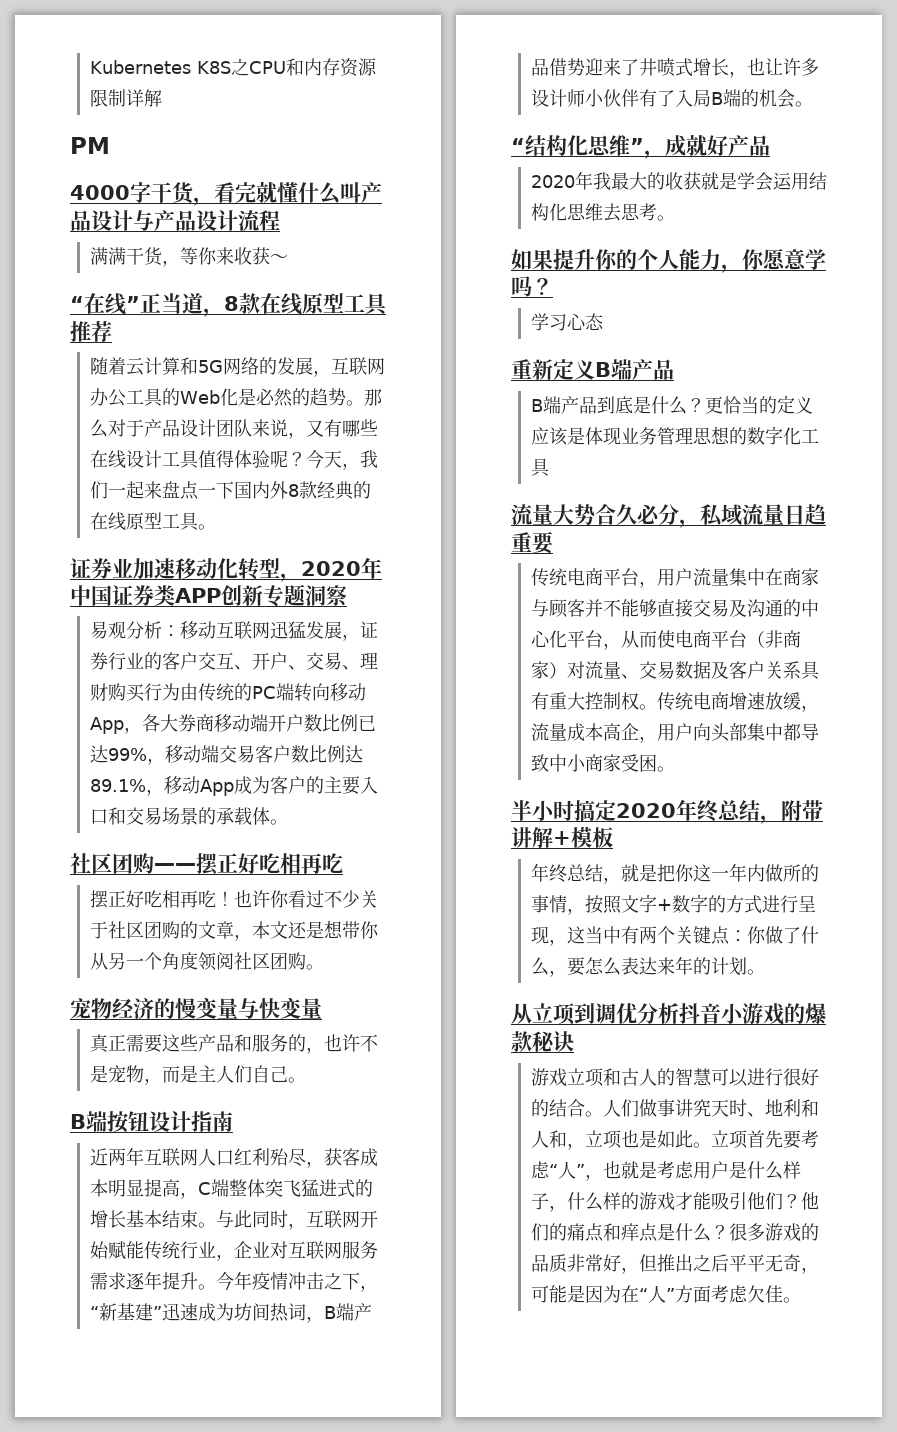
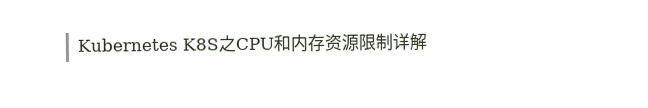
[70,137,110,154] [70,182,382,206] [70,210,280,231] [89,247,288,267] [70,293,389,317] [70,320,112,342] [89,357,385,377] [89,388,382,407] [89,419,378,439] [89,450,378,470] [89,481,371,500] [89,512,216,531] [70,557,382,582] [70,584,347,607] [89,621,378,641] [89,652,378,670] [89,683,366,702] [89,714,376,734] [89,745,363,765] [89,776,378,796] [89,807,288,825] [70,853,343,875] [89,890,378,909] [89,920,379,941] [89,952,324,971] [70,997,322,1019] [89,1034,378,1054] [89,1065,306,1085] [70,1111,233,1133] [89,1147,378,1168] [89,1179,373,1199] [89,1210,378,1230] [89,1241,378,1261] [89,1271,378,1292] [89,1303,372,1323] [530,58,819,78] [530,89,813,108] [511,135,770,159] [530,171,827,191] [530,203,675,222] [511,248,826,273] [511,276,553,297] [530,313,604,331] [511,359,674,380] [530,395,813,415] [530,426,819,446] [530,458,550,477] [511,504,826,528] [511,531,554,554] [530,568,819,588] [530,599,819,618] [530,630,801,650] [530,661,820,680] [530,692,819,712] [530,723,819,743] [530,754,675,772] [511,799,823,824] [511,827,613,848] [530,863,819,884] [530,894,816,915] [530,926,819,946] [530,956,765,977] [511,1003,826,1025] [511,1031,574,1052] [530,1068,819,1087] [530,1099,819,1117] [530,1130,819,1150] [530,1161,801,1181] [530,1192,819,1212] [530,1223,819,1242] [530,1254,819,1274] [530,1285,801,1303] // PM // 4000字干货，看完就懂什么叫产品设计与产品设计流程 // 满满干货，等你来收获～ // “在线”正当道，8款在线原型工具推荐 // 随着云计算和5G网络的发展，互联网办公工具的Web化是必然的趋势。那么对于产品设计团队来说，又有哪些在线设计工具值得体验呢？今天，我们一起来盘点一下国内外8款经典的在线原型工具。 // 证券业加速移动化转型，2020年中国证券类APP创新专题洞察 // 易观分析：移动互联网迅猛发展，证券行业的客户交互、开户、交易、理财购买行为由传统的PC端转向移动App，各大券商移动端开户数比例已达99%，移动端交易客户数比例达89.1%，移动App成为客户的主要入口和交易场景的承载体。 // 社区团购——摆正好吃相再吃 // 摆正好吃相再吃！也许你看过不少关于社区团购的文章，本文还是想带你从另一个角度领阅社区团购。 // 宠物经济的慢变量与快变量 // 真正需要这些产品和服务的，也许不是宠物，而是主人们自己。 // B端按钮设计指南 // 近两年互联网人口红利殆尽，获客成本明显提高，C端整体突飞猛进式的增长基本结束。与此同时，互联网开始赋能传统行业，企业对互联网服务需求逐年提升。今年疫情冲击之下，“新基建”迅速成为坊间热词，B端产品借势迎来了井喷式增长，也让许多设计师小伙伴有了入局B端的机会。 // “结构化思维”，成就好产品 // 2020年我最大的收获就是学会运用结构化思维去思考。 // 如果提升你的个人能力，你愿意学吗？ // 学习心态 // 重新定义B端产品 // B端产品到底是什么？更恰当的定义应该是体现业务管理思想的数字化工具 // 流量大势合久必分，私域流量日趋重要 // 传统电商平台，用户流量集中在商家与顾客并不能够直接交易及沟通的中心化平台，从而使电商平台（非商家）对流量、交易数据及客户关系具有重大控制权。传统电商增速放缓，流量成本高企，用户向头部集中都导致中小商家受困。 // 半小时搞定2020年终总结，附带讲解+模板 // 年终总结，就是把你这一年内做所的事情，按照文字+数字的方式进行呈现，这当中有两个关键点：你做了什么，要怎么表达来年的计划。 // 从立项到调优分析抖音小游戏的爆款秘诀 // 游戏立项和古人的智慧可以进行很好的结合。人们做事讲究天时、地利和人和，立项也是如此。立项首先要考虑“人”，也就是考虑用户是什么样子，什么样的游戏才能吸引他们？他们的痛点和痒点是什么？很多游戏的品质非常好，但推出之后平平无奇，可能是因为在“人”方面考虑欠佳。 -> (428, 41) none

